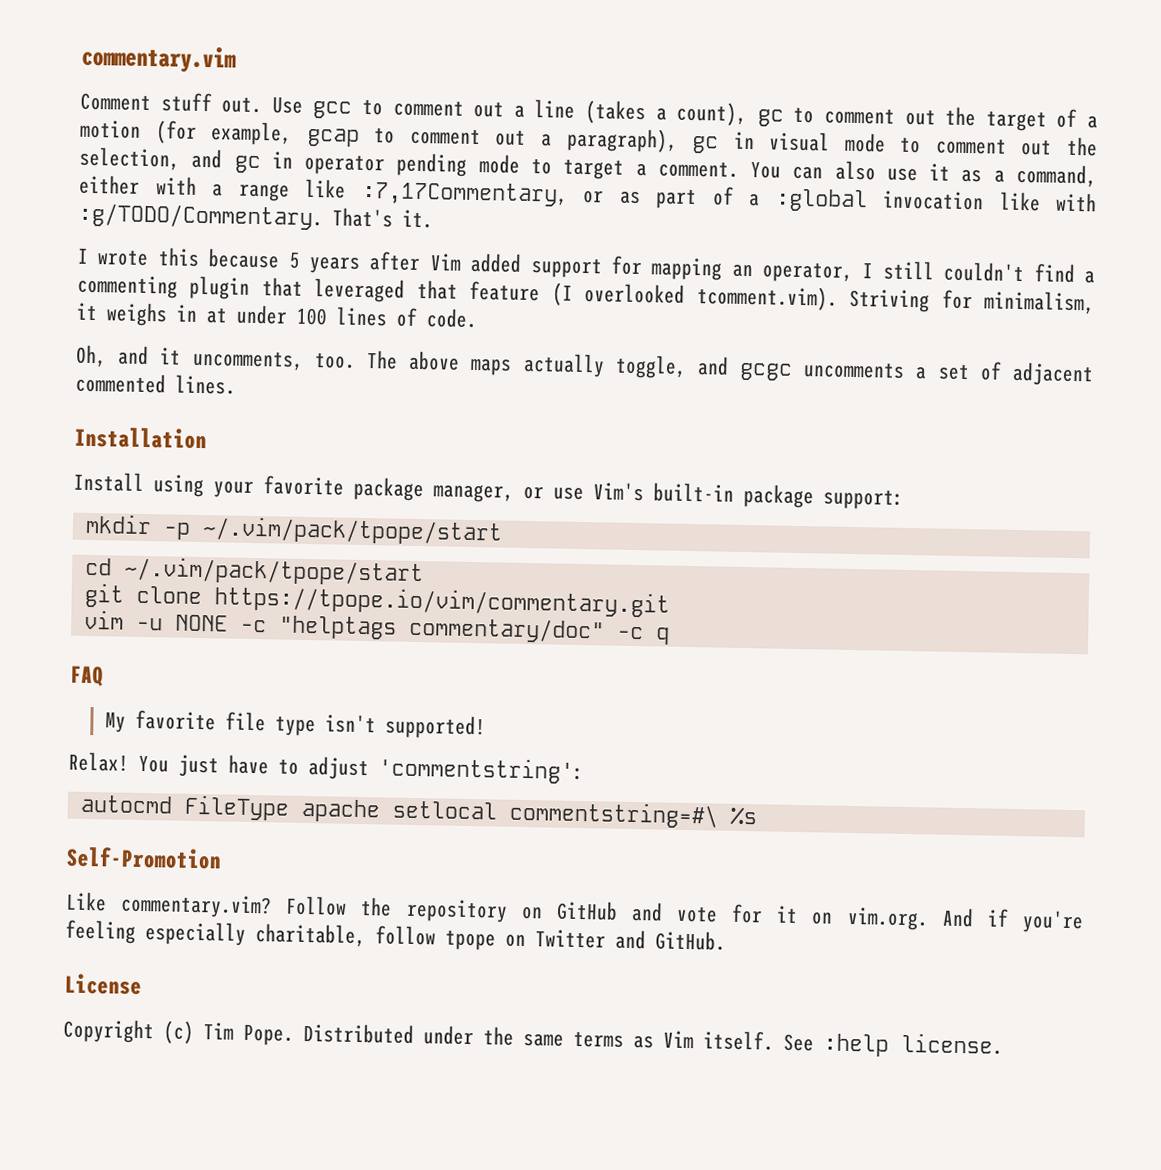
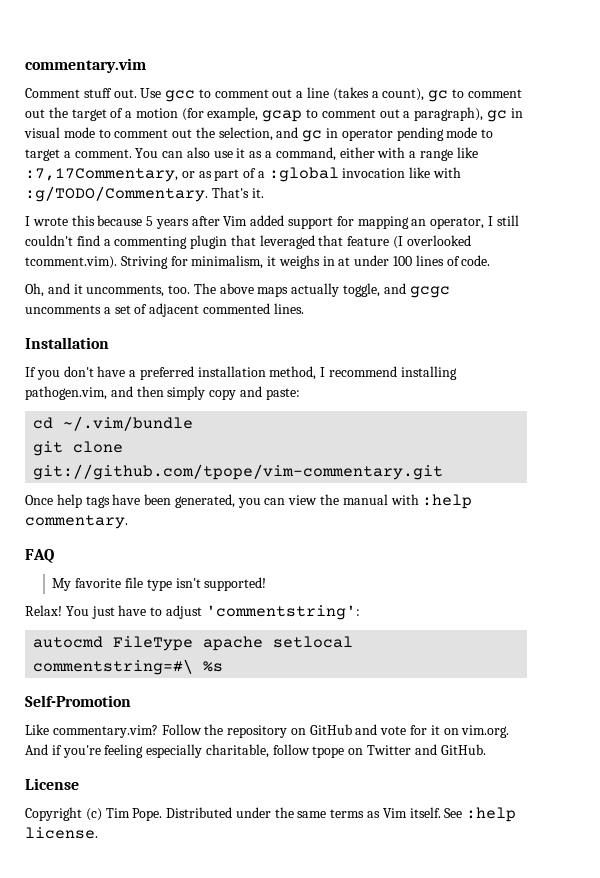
[73,471,904,510] [84,513,503,546] Install using your favorite package manager, or use Vim's built-in package support: // mkdir -p ~/.vim/pack/tpope/start -> [25,366,457,380] [25,386,300,400] If you don't have a preferred installation method, I recommend installing pathogen.vim, and then simply copy and paste:
[123,556,424,587] ~/.vim/pack/tpope/start -> [63,416,194,431] ~/.vim/bundle
[213,585,670,618] [83,609,670,645] https://tpope.io/vim/commentary.git // vim -u NONE -c "helptags commentary/doc" -c q -> [33,464,444,480] [25,494,473,509] [25,515,128,529] git://github.com/tpope/vim-commentary.git // Once help tags have been generated, you can view the manual with :help commentary.

